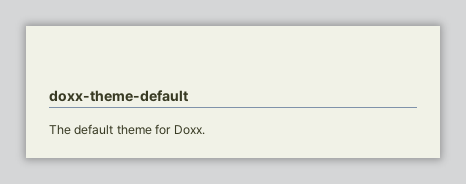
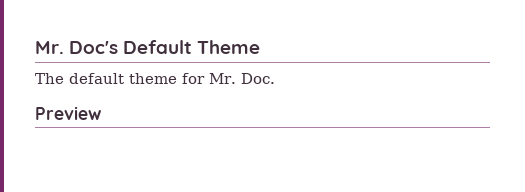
[49,90,188,102] doxx-theme-default -> [35,40,261,54] Mr. Doc's Default Theme
[173,125,205,135] Doxx. -> [209,73,275,84] [35,106,101,120] Mr. Doc. // Preview

